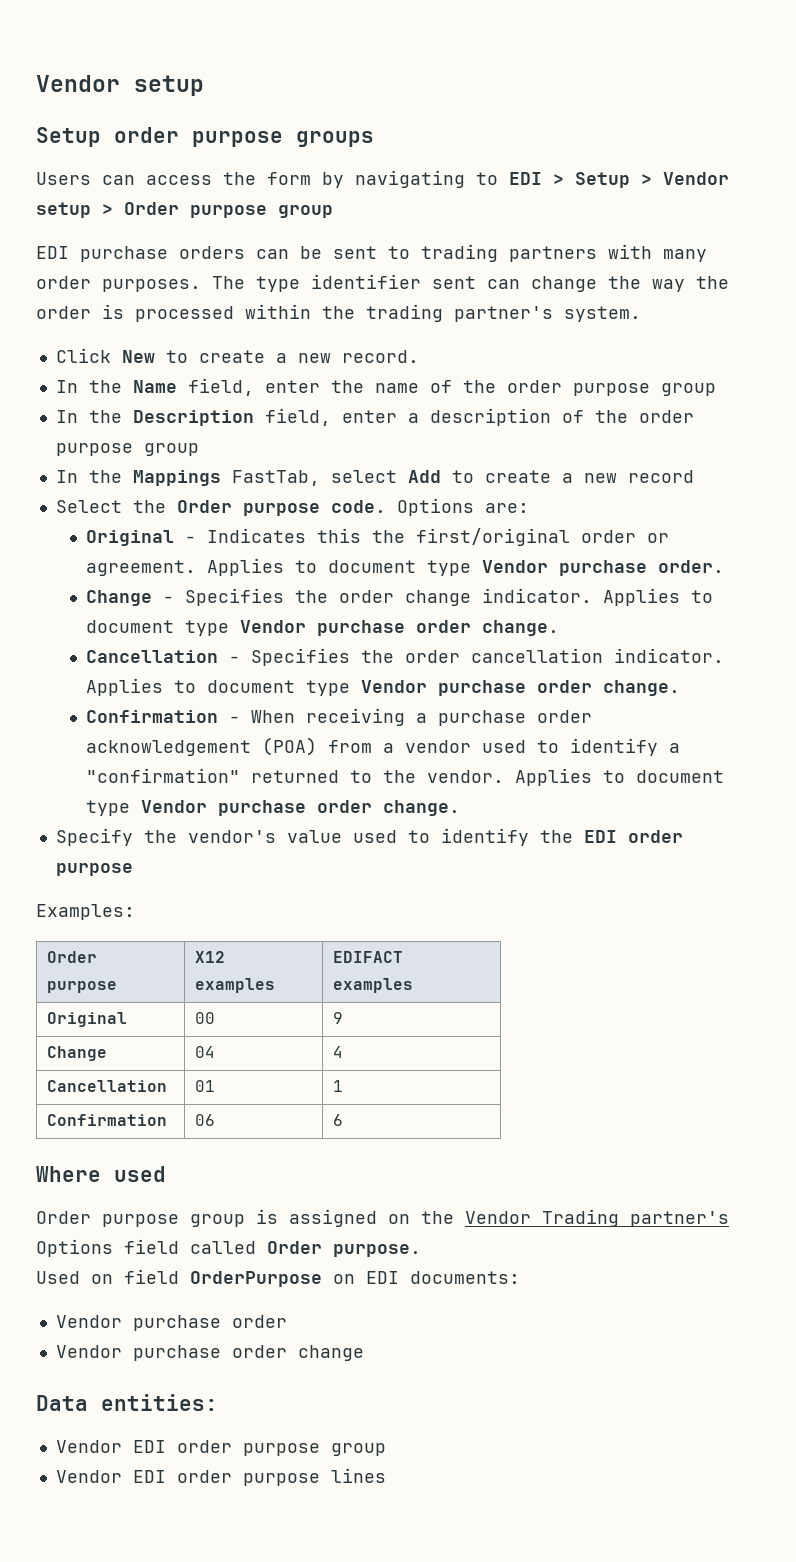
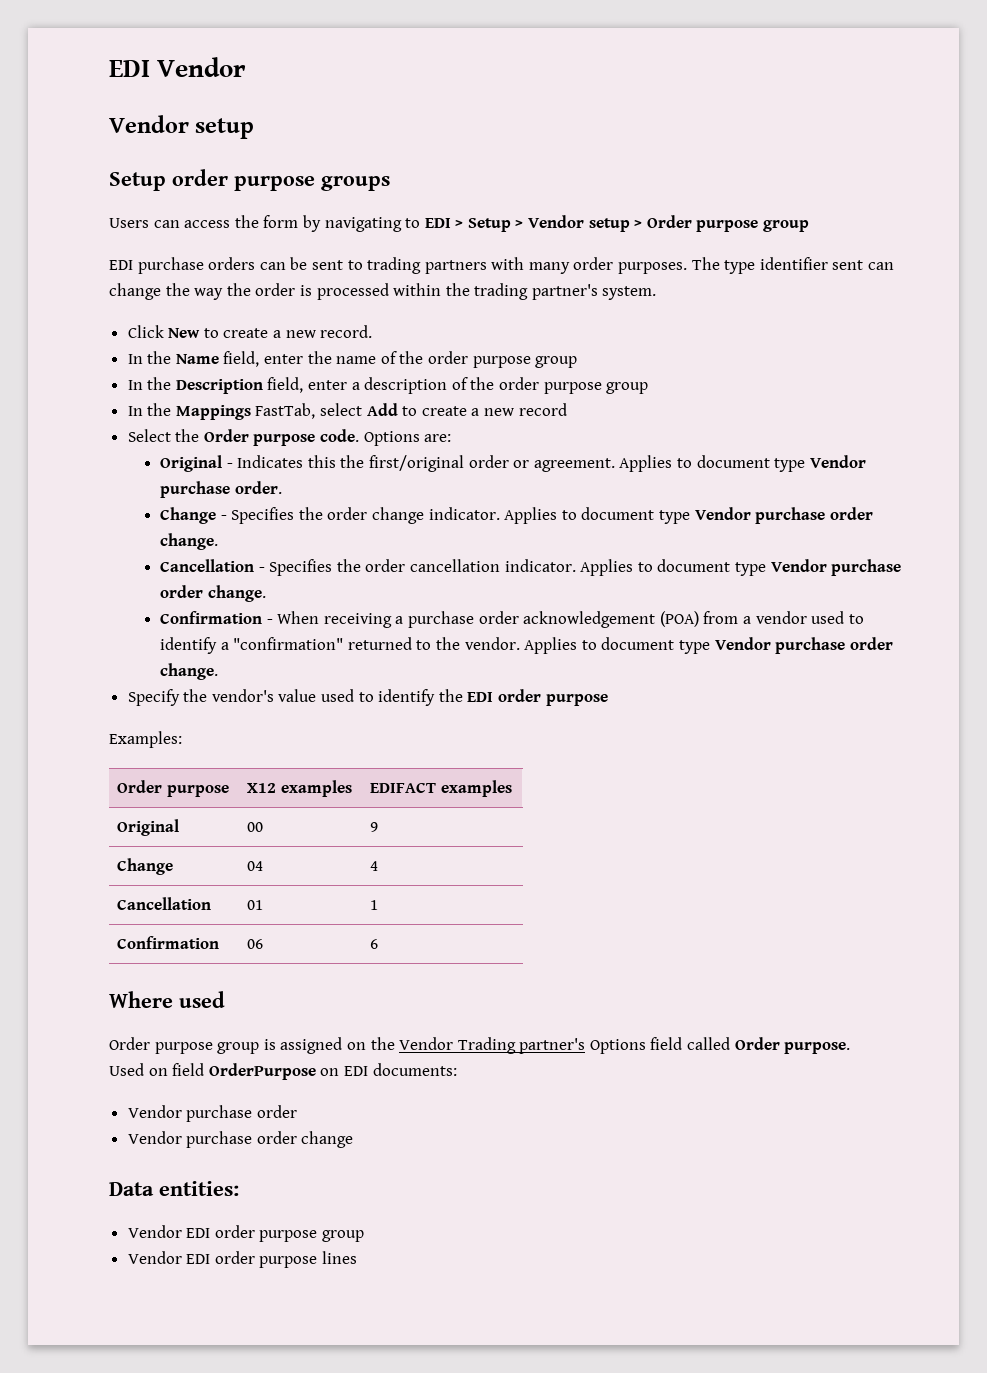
(36, 83) none -> [109,57,247,77] EDI Vendor //

